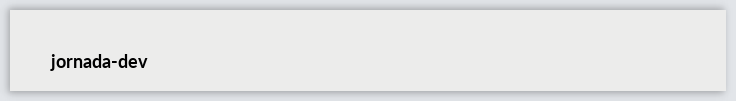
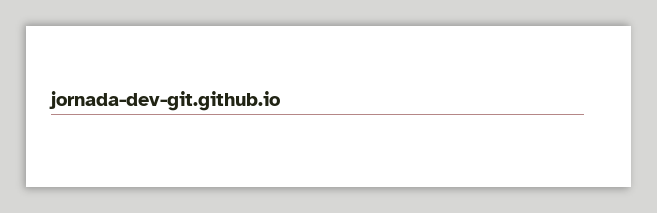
[50,54,148,71] jornada-dev -> [49,91,280,111] jornada-dev-git.github.io

